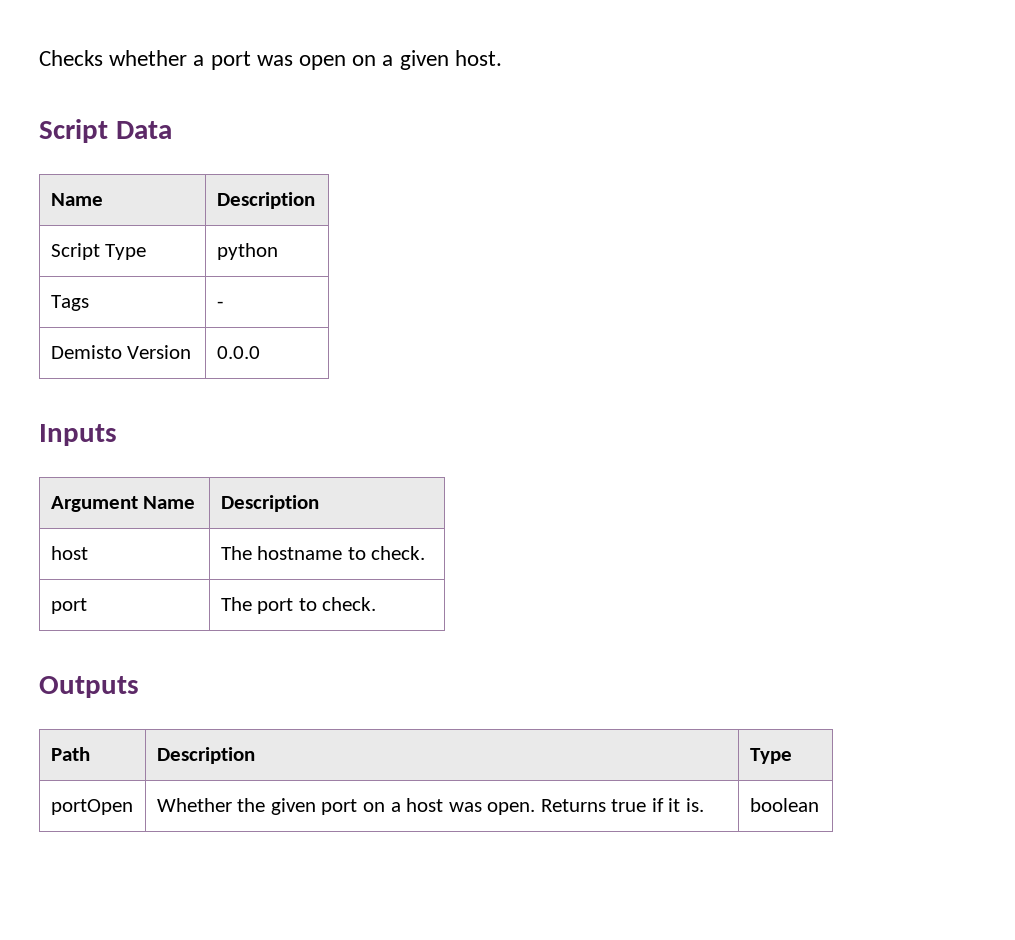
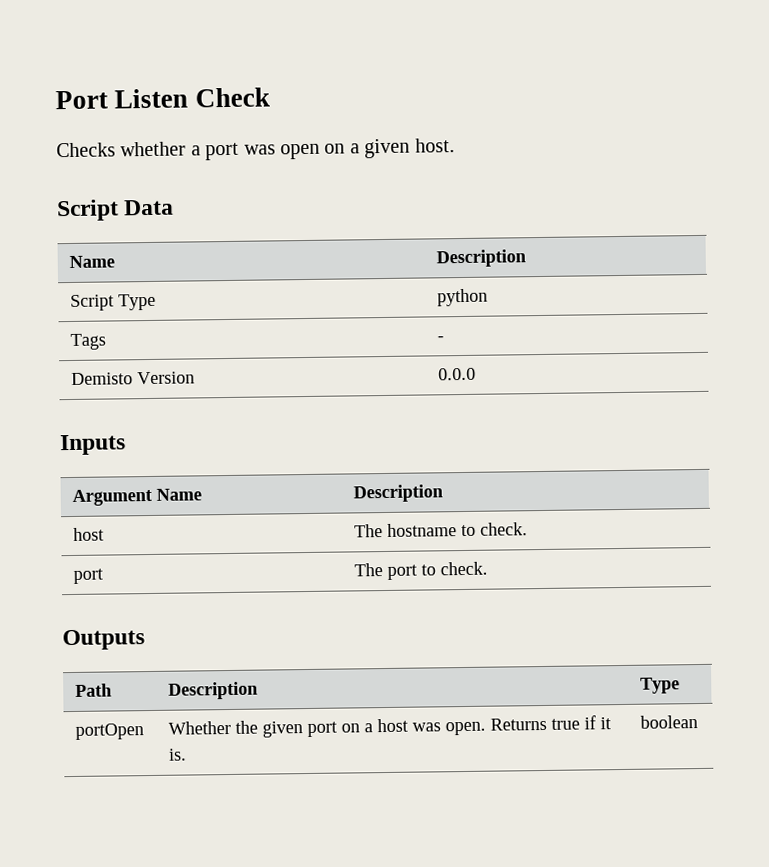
(39, 58) none -> [55,87,270,110] Port Listen Check //

